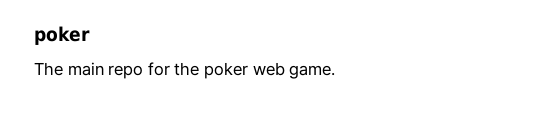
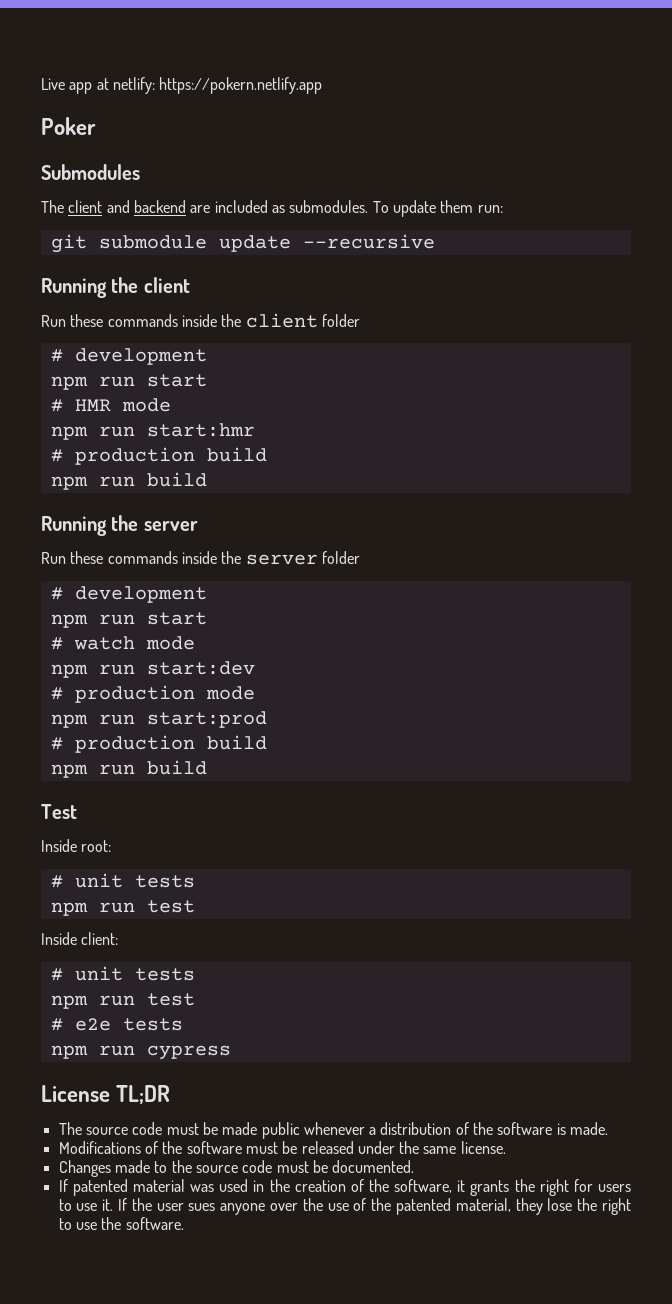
[34,26,90,45] [34,62,336,79] poker // The main repo for the poker web game. -> [41,77,323,94] [41,117,96,135] [41,164,140,180] [41,200,503,217] [50,234,435,253] [41,277,190,298] [41,313,360,328] [50,348,207,365] [50,374,207,390] [50,398,171,412] [50,423,255,440] [50,447,267,465] [50,472,207,490] [41,515,198,536] [41,551,360,565] [50,586,207,603] [50,612,207,628] [50,636,195,650] [50,661,255,678] [50,685,255,703] [50,711,267,728] [50,735,267,753] [50,760,207,778] [41,804,77,819] [41,839,112,852] [50,873,195,888] [50,900,195,916] [41,932,119,945] [50,966,195,981] [50,993,195,1009] [50,1018,183,1031] [50,1045,231,1060] [41,1085,171,1105] [58,1122,609,1139] [58,1141,506,1154] [58,1160,415,1177] [58,1179,631,1196] [58,1198,631,1215] [58,1217,184,1230] Live app at netlify: https://pokern.netlify.app // Poker // Submodules // The client and backend are included as submodules. To update them run: // git submodule update --recursive // Running the client // Run these commands inside the client folder // # development // npm run start // # HMR mode // npm run start:hmr // # production build // npm run build // Running the server // Run these commands inside the server folder // # development // npm run start // # watch mode // npm run start:dev // # production mode // npm run start:prod // # production build // npm run build // Test // Inside root: // # unit tests // npm run test // Inside client: // # unit tests // npm run test // # e2e tests // npm run cypress // License TL;DR // The source code must be made public whenever a distribution of the software is made. // Modifications of the software must be released under the same license. // Changes made to the source code must be documented. // If patented material was used in the creation of the software, it grants the right for users to use it. If the user sues anyone over the use of the patented material, they lose the right to use the software.

